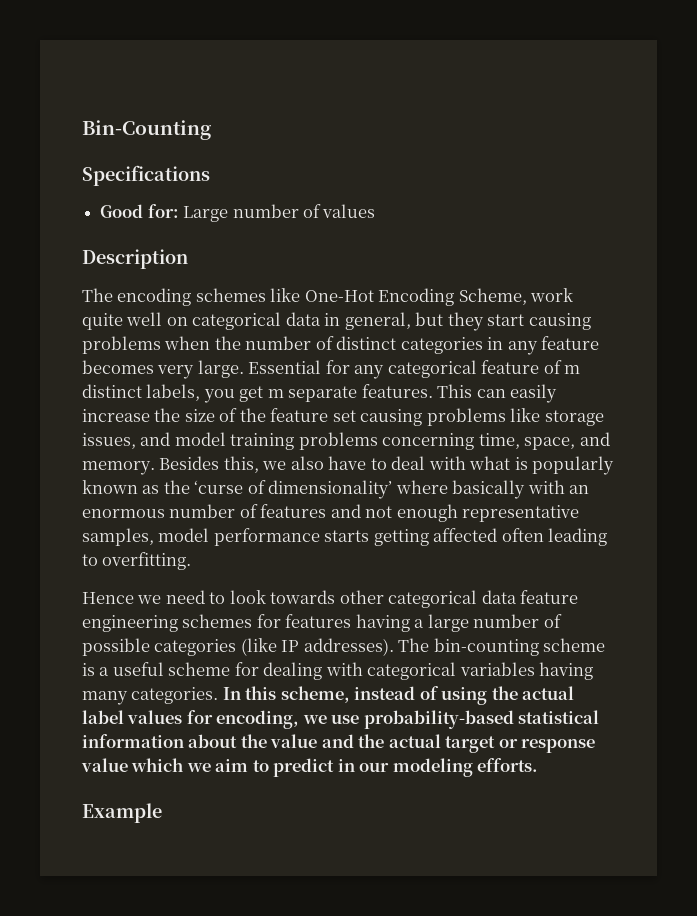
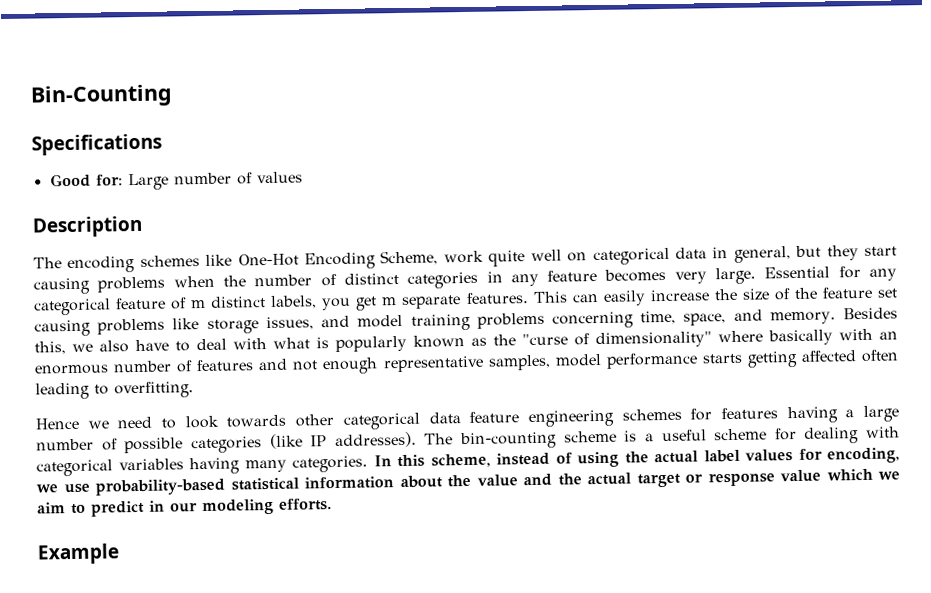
[194,480,393,499] ‘curse of dimensionality’ -> [522,331,712,349] "curse of dimensionality"

